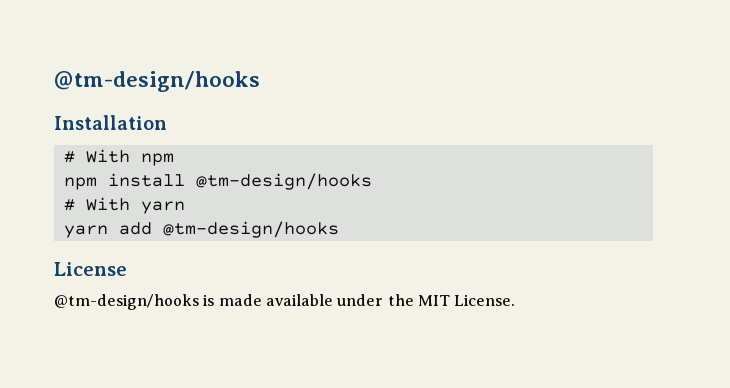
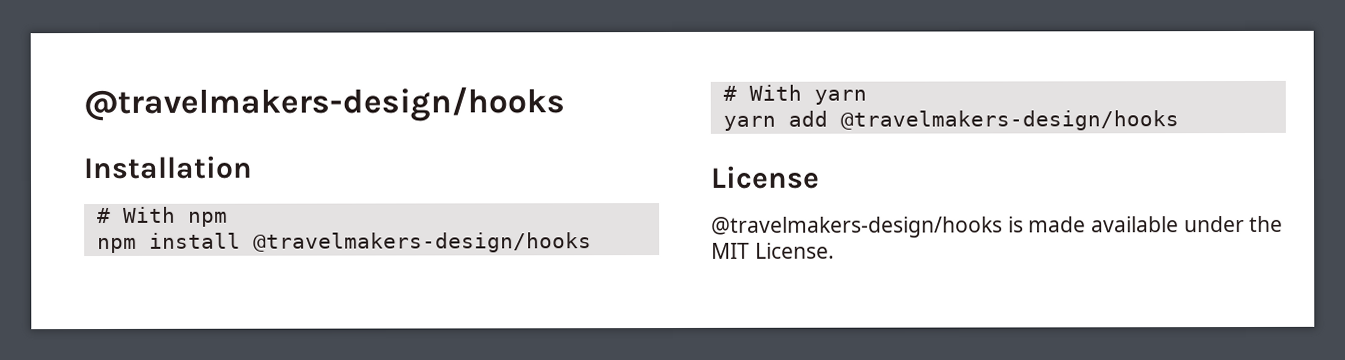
[54,71,260,92] @tm-design/hooks -> [83,87,565,123] @travelmakers-design/hooks
[195,173,372,190] @tm-design/hooks -> [252,232,592,253] @travelmakers-design/hooks
[162,221,339,238] @tm-design/hooks -> [839,110,1179,131] @travelmakers-design/hooks
[54,294,199,310] @tm-design/hooks -> [711,216,1003,238] @travelmakers-design/hooks

